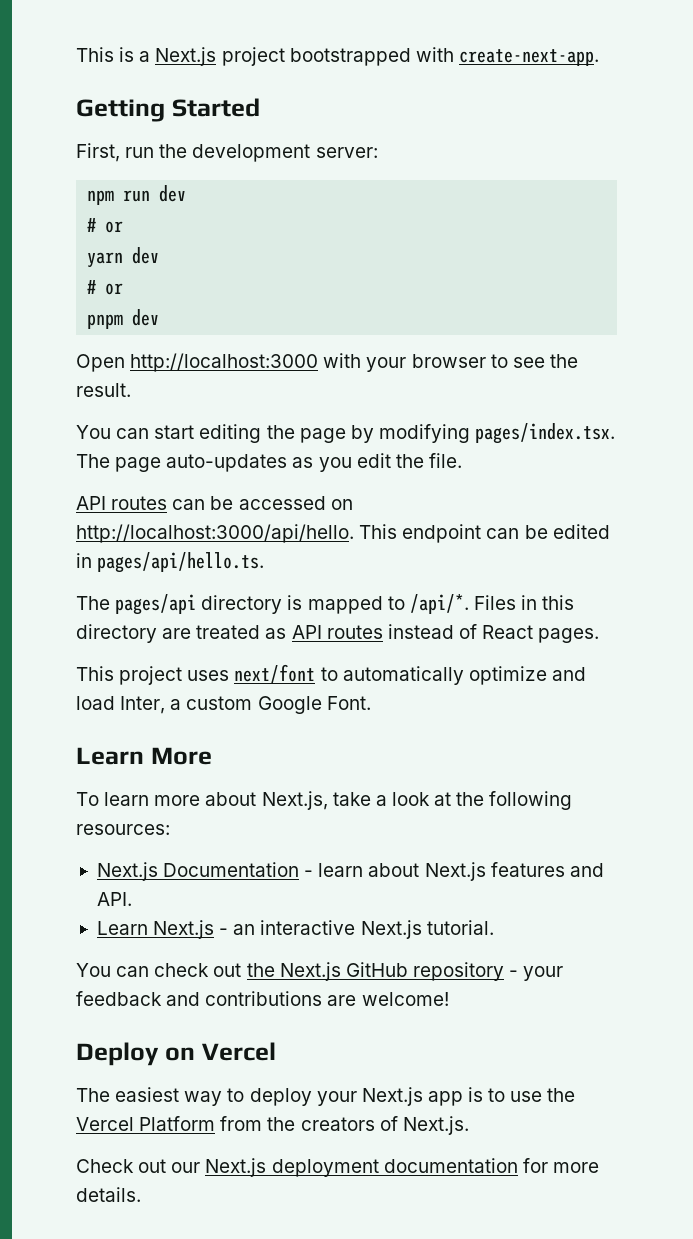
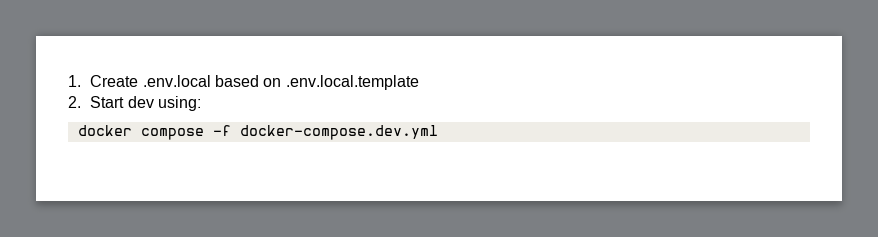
[76,47,599,66] [76,98,260,122] [76,143,378,162] [87,185,187,205] [87,218,124,233] [87,247,160,268] [87,280,124,295] [87,309,160,329] [76,353,578,372] [76,383,131,397] [76,423,616,444] [76,453,462,472] [76,496,353,510] [76,524,610,543] [76,552,265,573] [76,594,575,615] [76,624,600,643] [76,664,586,685] [76,696,371,714] [76,747,212,765] [76,791,573,810] [76,824,170,835] [96,862,604,881] [96,892,132,906] [96,920,494,939] [76,962,564,981] [76,991,449,1006] [76,1042,276,1066] [76,1087,576,1106] [76,1116,469,1135] [76,1158,599,1177] [76,1187,141,1202] This is a Next.js project bootstrapped with create-next-app. // Getting Started // First, run the development server: // npm run dev // # or // yarn dev // # or // pnpm dev // Open http://localhost:3000 with your browser to see the result. // You can start editing the page by modifying pages/index.tsx. The page auto-updates as you edit the file. // API routes can be accessed on http://localhost:3000/api/hello. This endpoint can be edited in pages/api/hello.ts. // The pages/api directory is mapped to /api/*. Files in this directory are treated as API routes instead of React pages. // This project uses next/font to automatically optimize and load Inter, a custom Google Font. // Learn More // To learn more about Next.js, take a look at the following resources: // Next.js Documentation - learn about Next.js features and API. // Learn Next.js - an interactive Next.js tutorial. // You can check out the Next.js GitHub repository - your feedback and contributions are welcome! // Deploy on Vercel // The easiest way to deploy your Next.js app is to use the Vercel Platform from the creators of Next.js. // Check out our Next.js deployment documentation for more details. -> [68,75,419,90] [68,96,201,111] [77,125,438,140] 1. Create .env.local based on .env.local.template // 2. Start dev using: // docker compose -f docker-compose.dev.yml

